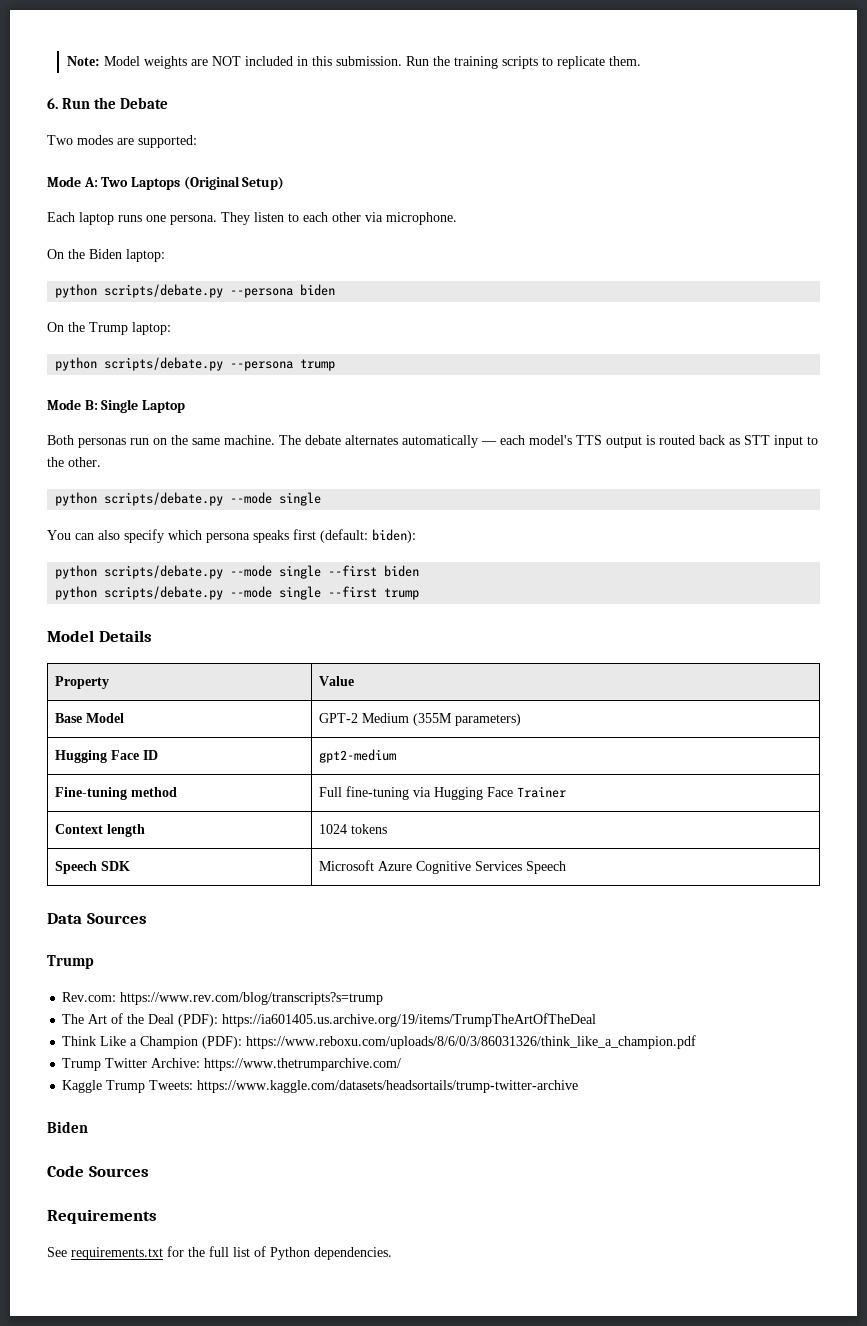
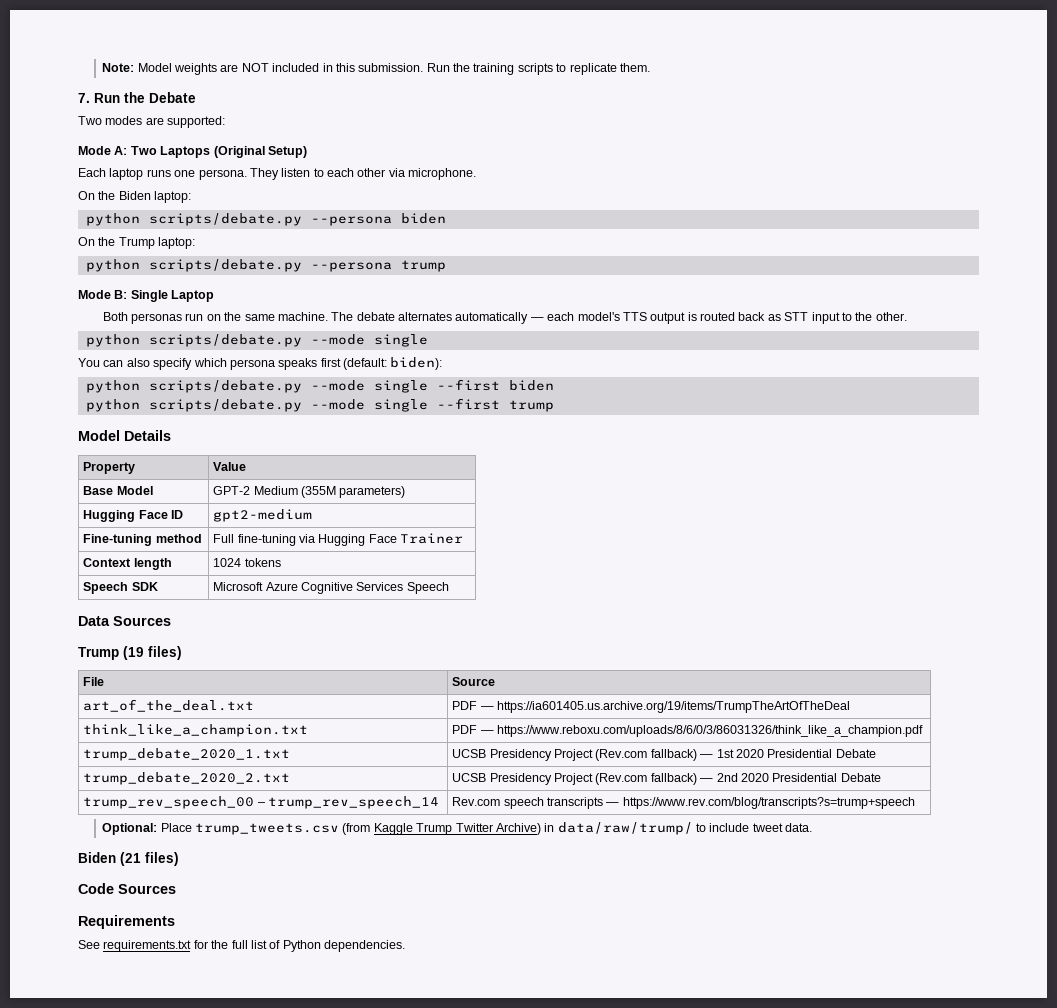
[47,98,58,109] 6. -> [78,93,90,103] 7.
[62,992,384,1005] [62,1013,597,1027] [62,1035,697,1049] [62,1058,402,1071] [62,1080,579,1093] [47,1121,88,1133] // Rev.com: https://www.rev.com/blog/transcripts?s=trump // The Art of the Deal (PDF): https://ia601405.us.archive.org/19/items/TrumpTheArtOfTheDeal // Think Like a Champion (PDF): https://www.reboxu.com/uploads/8/6/0/3/86031326/think_like_a_champion.pdf // Trump Twitter Archive: https://www.thetrumparchive.com/ // Kaggle Trump Tweets: https://www.kaggle.com/datasets/headsortails/trump-twitter-archive // Biden -> [123,646,182,660] [83,677,105,686] [452,677,496,686] [83,699,255,712] [452,701,851,713] [83,724,309,737] [452,725,924,737] [83,748,291,761] [452,749,876,761] [83,772,291,785] [452,773,881,785] [83,796,440,809] [452,797,915,809] [102,822,813,835] [78,852,179,866] (19 files) // File | Source // art_of_the_deal.txt | PDF — https://ia601405.us.archive.org/19/items/TrumpTheArtOfTheDeal // think_like_a_champion.txt | PDF — https://www.reboxu.com/uploads/8/6/0/3/86031326/think_like_a_champion.pdf // trump_debate_2020_1.txt | UCSB Presidency Project (Rev.com fallback) — 1st 2020 Presidential Debate // trump_debate_2020_2.txt | UCSB Presidency Project (Rev.com fallback) — 2nd 2020 Presidential Debate // trump_rev_speech_00 – trump_rev_speech_14 | Rev.com speech transcripts — https://www.rev.com/blog/transcripts?s=trump+speech // Optional: Place trump_tweets.csv (from Kaggle Trump Twitter Archive) in data/raw/trump/ to include tweet data. // Biden (21 files)

